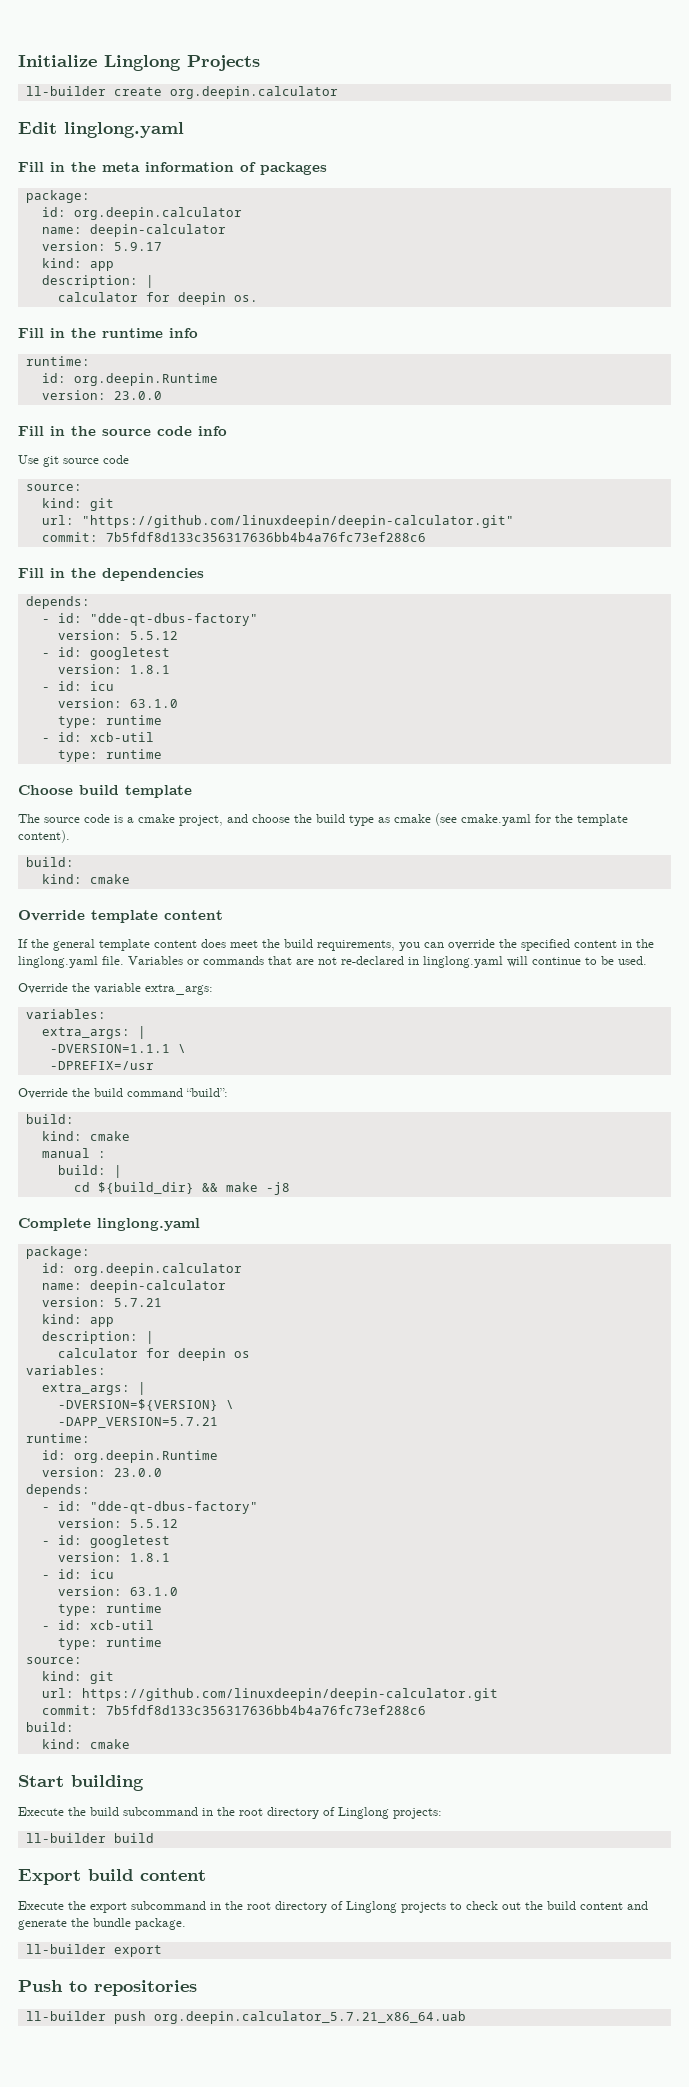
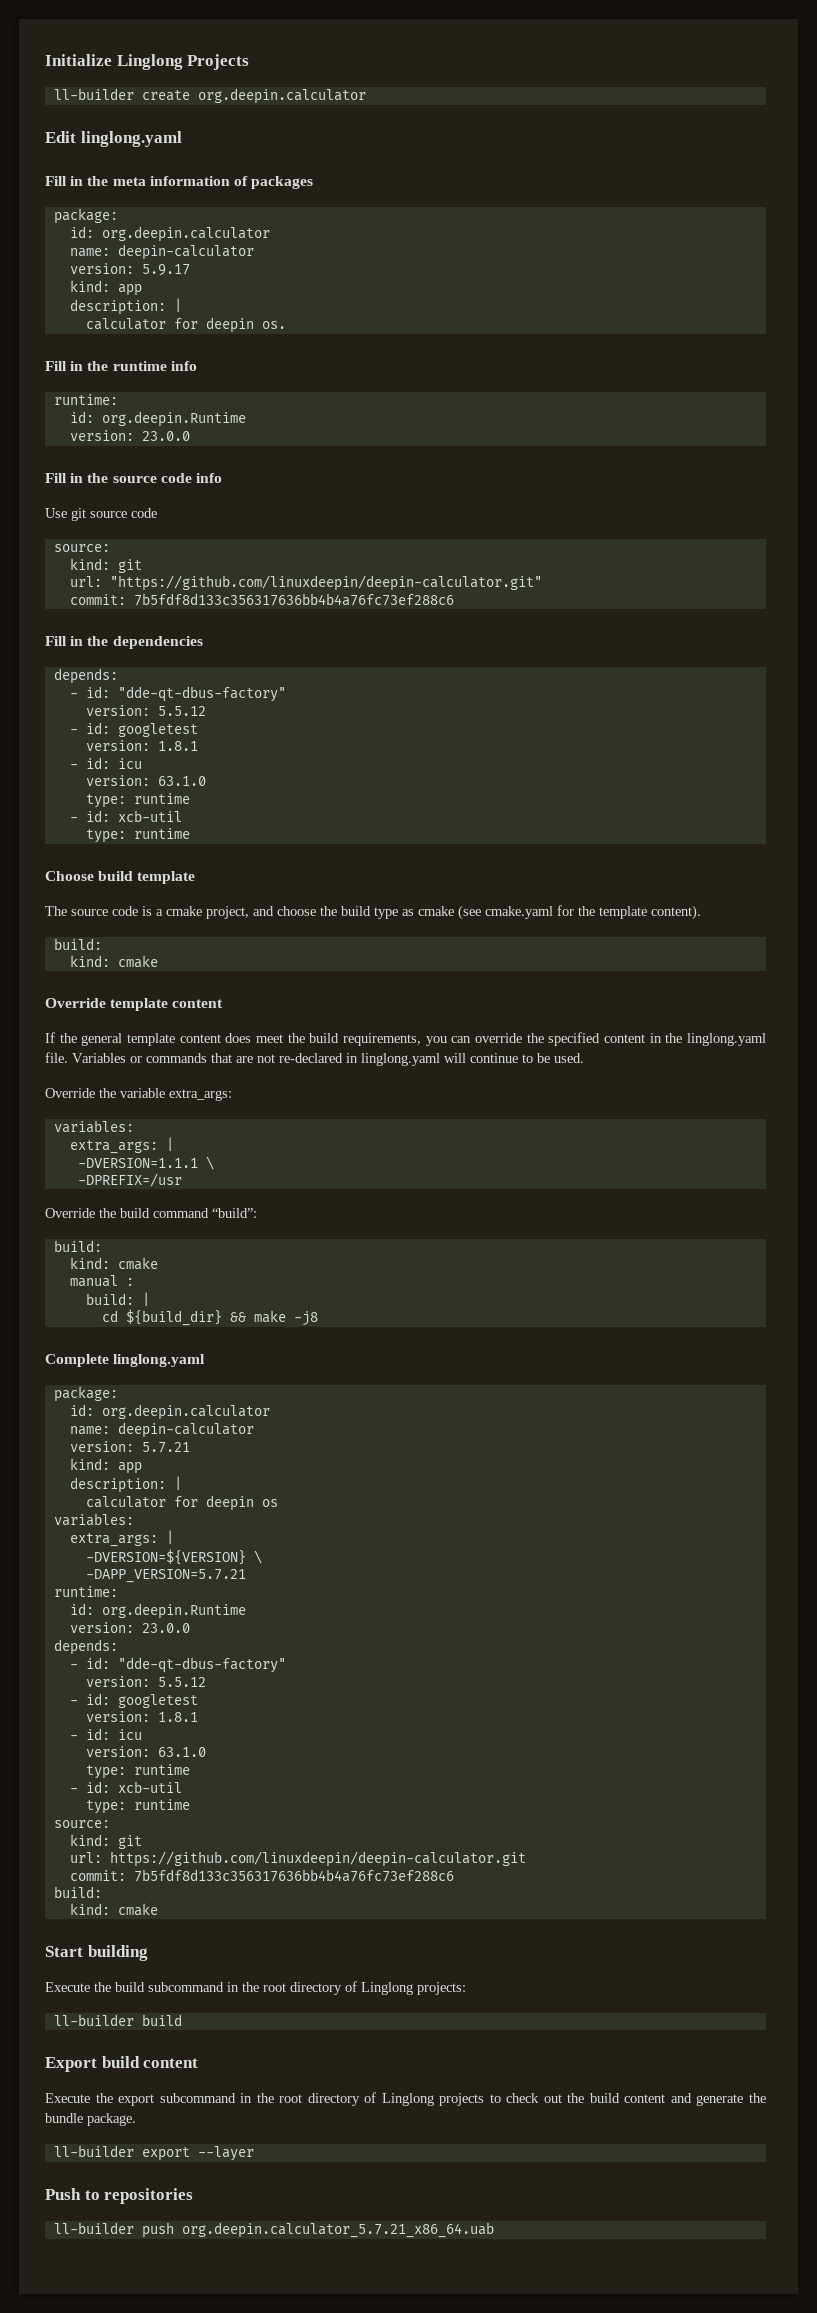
(162, 1951) none -> [197,2146,254,2161] --layer

